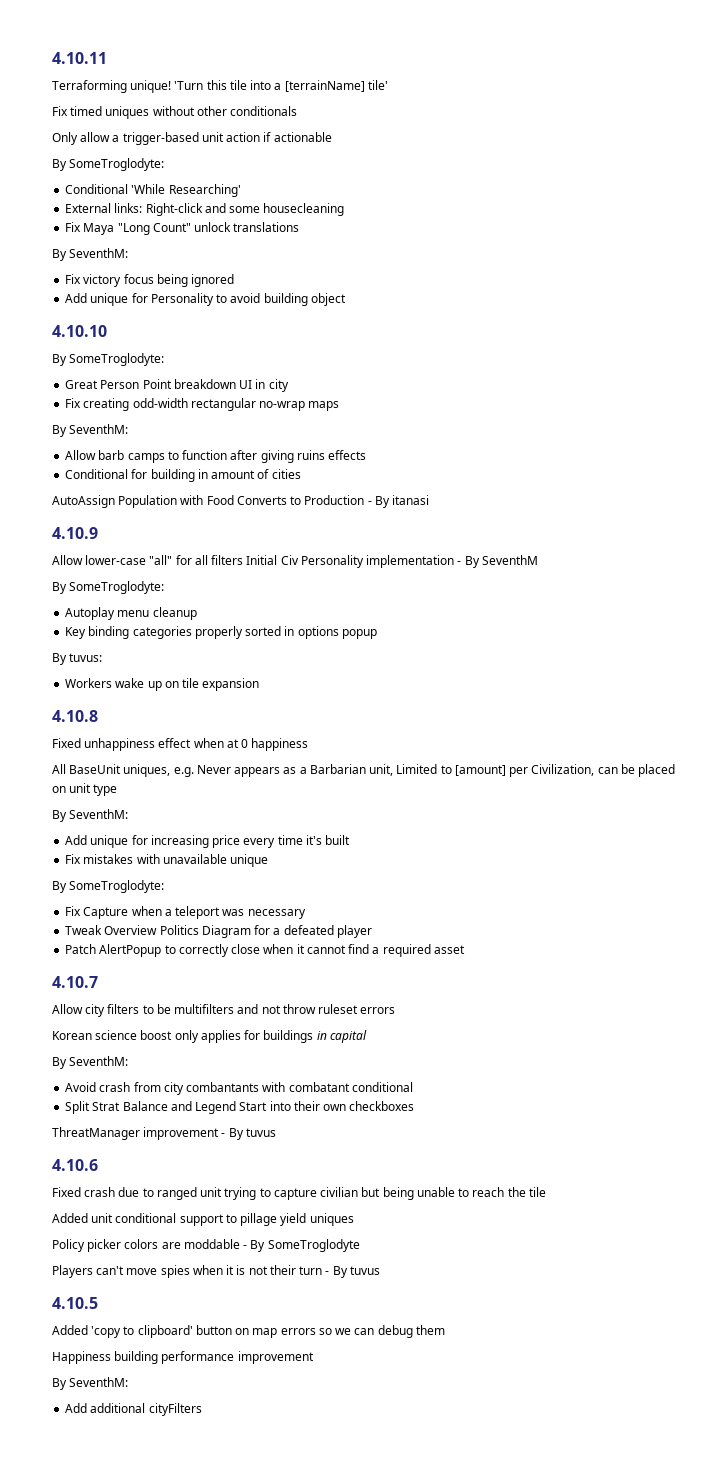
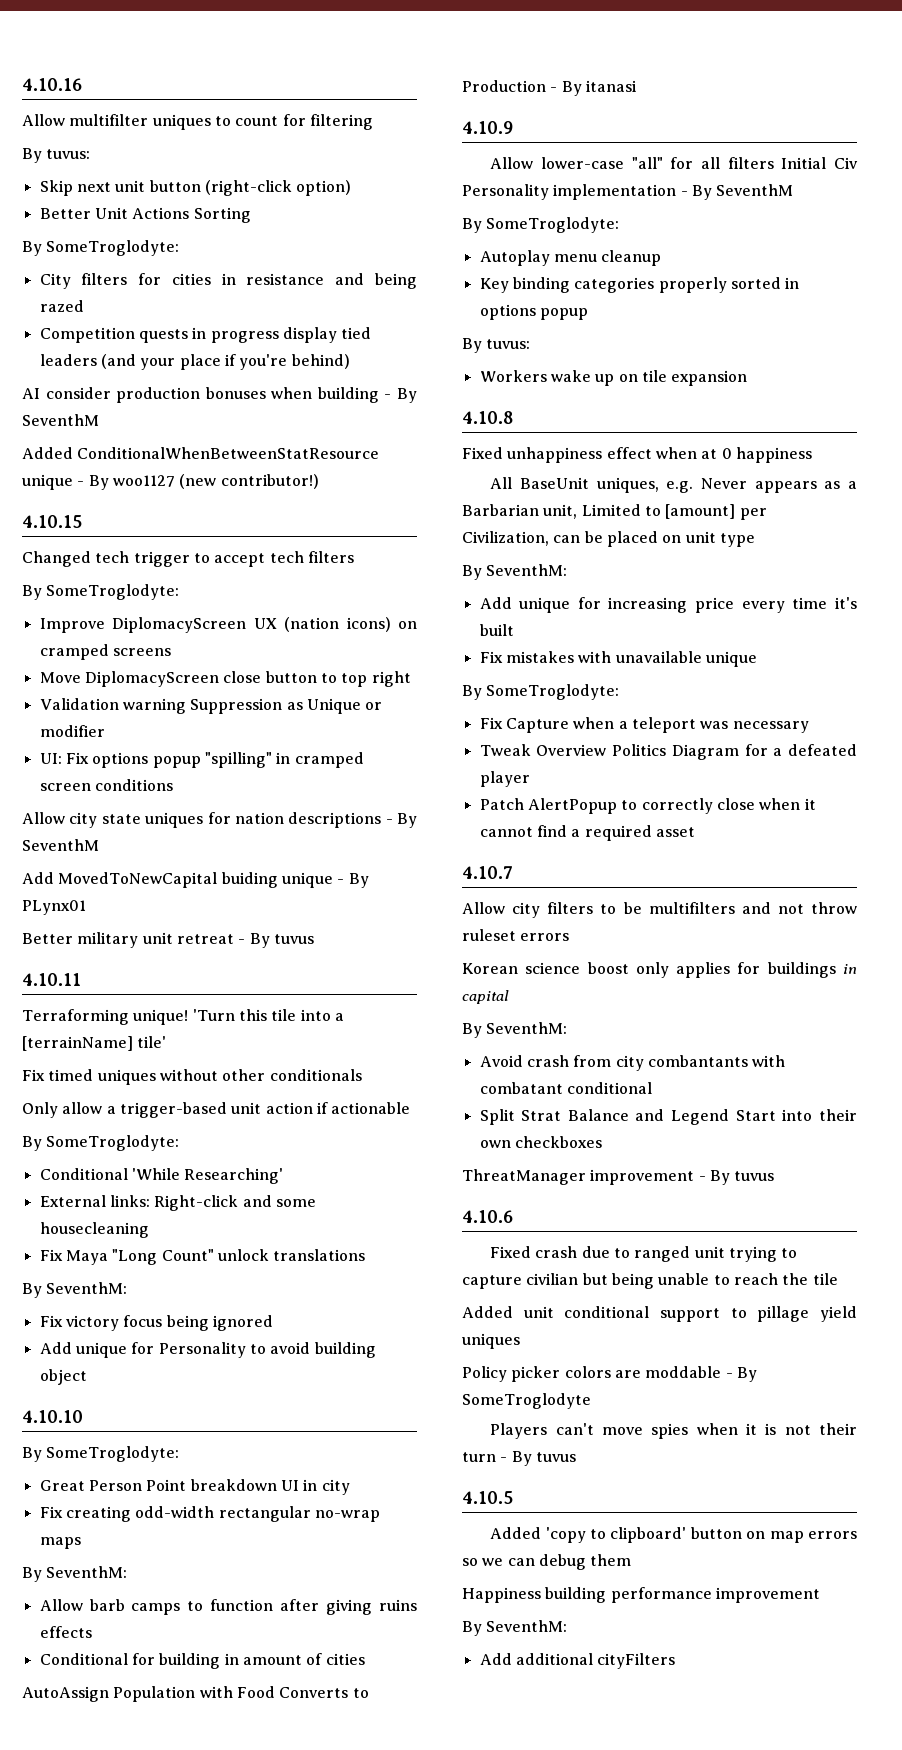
(52, 58) none -> [22,78,82,91] [22,114,373,130] [22,148,91,163] [39,180,352,196] [39,207,251,223] [22,240,180,256] [39,273,417,289] [39,300,84,312] [39,327,372,343] [39,354,350,370] [22,387,417,403] [22,414,99,426] [22,447,380,459] [22,474,319,490] [22,515,82,528] [22,551,354,567] [22,584,180,600] [39,617,417,633] [39,644,171,660] [39,671,411,687] [39,698,383,714] [39,725,105,737] [39,752,364,768] [39,779,173,791] [22,812,417,828] [22,839,99,851] [22,872,369,888] [22,900,86,915] [22,932,314,948] 4.10.16 // Allow multifilter uniques to count for filtering // By tuvus: // Skip next unit button (right-click option) // Better Unit Actions Sorting // By SomeTroglodyte: // City filters for cities in resistance and being razed // Competition quests in progress display tied leaders (and your place if you're behind) // AI consider production bonuses when building - By SeventhM // Added ConditionalWhenBetweenStatResource unique - By woo1127 (new contributor!) // 4.10.15 // Changed tech trigger to accept tech filters // By SomeTroglodyte: // Improve DiplomacyScreen UX (nation icons) on cramped screens // Move DiplomacyScreen close button to top right // Validation warning Suppression as Unique or modifier // UI: Fix options popup "spilling" in cramped screen conditions // Allow city state uniques for nation descriptions - By SeventhM // Add MovedToNewCapital buiding unique - By PLynx01 // Better military unit retreat - By tuvus //

